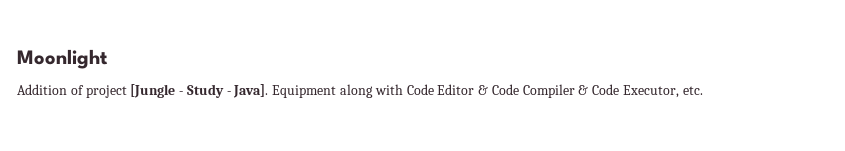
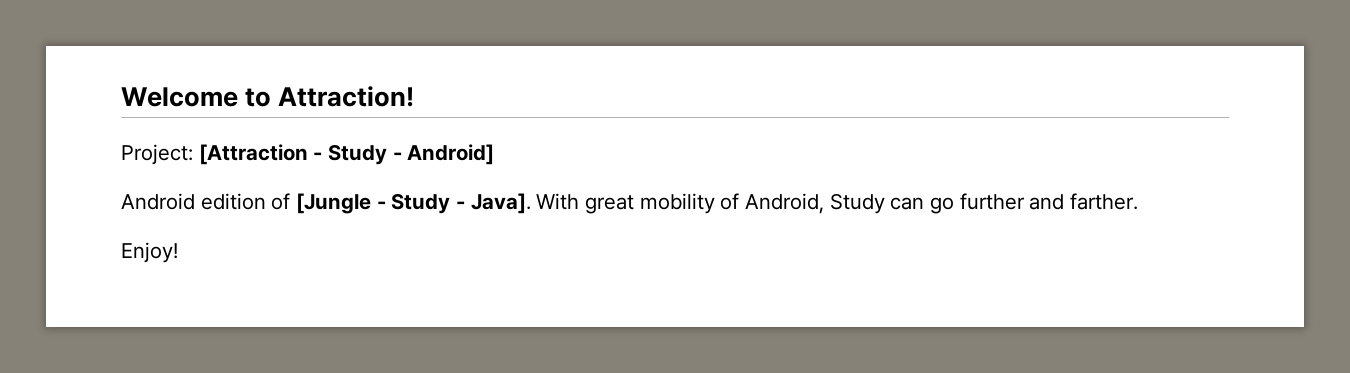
[17,49,108,69] [17,84,127,98] Moonlight // Addition of project -> [121,86,415,107] [121,144,495,165] [121,193,291,210] Welcome to Attraction! // Project: [Attraction - Study - Android] // Android edition of
[272,84,703,98] Equipment along with Code Editor & Code Compiler & Code Executor, etc. -> [536,193,1139,214] [121,242,178,263] With great mobility of Android, Study can go further and farther. // Enjoy!

